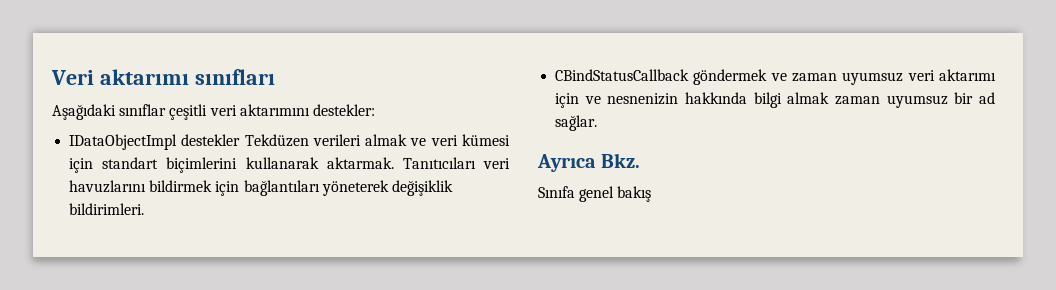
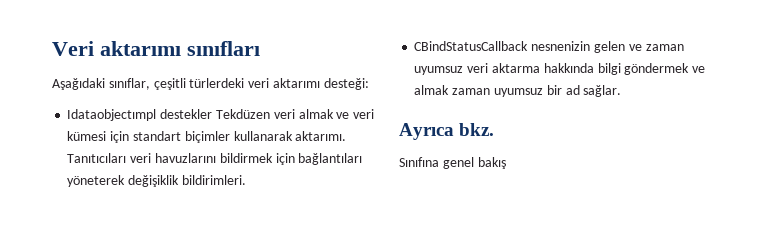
[119,104,375,120] [69,134,178,150] sınıflar çeşitli veri aktarımını destekler: // IDataObjectImpl -> [108,78,369,90] [67,109,157,121] sınıflar, çeşitli türlerdeki veri aktarımı desteği: // Idataobjectımpl
[312,134,361,146] verileri -> [273,109,295,119] veri
[166,157,394,173] biçimlerini kullanarak aktarmak. -> [184,131,347,143] biçimler kullanarak aktarımı.
[693,69,768,85] göndermek -> [531,41,625,53] nesnenizin gelen
[939,69,996,81] [555,92,782,108] aktarımı için ve nesnenizin hakkında bilgi -> [491,63,706,75] aktarma hakkında bilgi göndermek ve
[601,153,641,168] [538,186,575,198] Bkz. // Sınıfa -> [459,123,495,136] [399,157,439,167] bkz. // Sınıfına

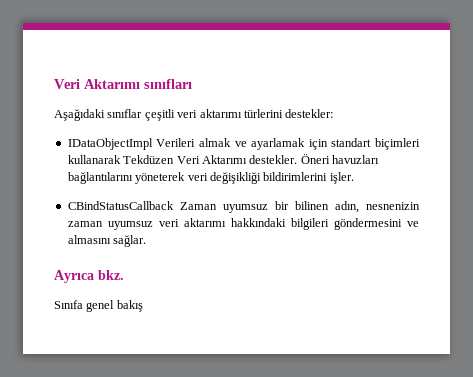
[52,41,181,56] Veri aktarımı -> [54,79,140,89] Veri Aktarımı
[108,78,369,90] [67,109,375,121] [67,131,347,143] [67,153,363,165] [67,175,246,187] [414,41,684,53] [414,63,706,75] [414,85,580,97] sınıflar, çeşitli türlerdeki veri aktarımı desteği: // Idataobjectımpl destekler Tekdüzen veri almak ve veri kümesi için standart biçimler kullanarak aktarımı. Tanıtıcıları veri havuzlarını bildirmek için bağlantıları yöneterek değişiklik bildirimleri. // CBindStatusCallback nesnenizin gelen ve zaman uyumsuz veri aktarma hakkında bilgi göndermek ve almak zaman uyumsuz bir ad -> [107,109,334,121] [67,138,420,150] [67,154,379,164] [67,172,354,184] [67,201,420,213] [67,218,419,230] [67,235,111,244] sınıflar çeşitli veri aktarımı türlerini destekler: // IDataObjectImpl Verileri almak ve ayarlamak için standart biçimleri kullanarak Tekdüzen Veri Aktarımı destekler. Öneri havuzları bağlantılarını yöneterek veri değişikliği bildirimlerini işler. // CBindStatusCallback Zaman uyumsuz bir bilinen adın, nesnenizin zaman uyumsuz veri aktarımı hakkındaki bilgileri göndermesini ve almasını
[399,157,439,167] Sınıfına -> [54,300,83,309] Sınıfa

